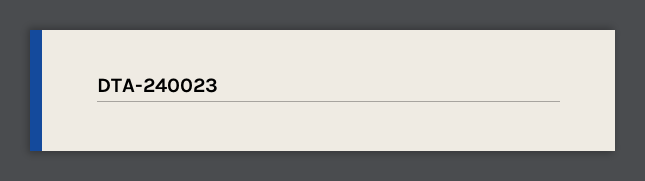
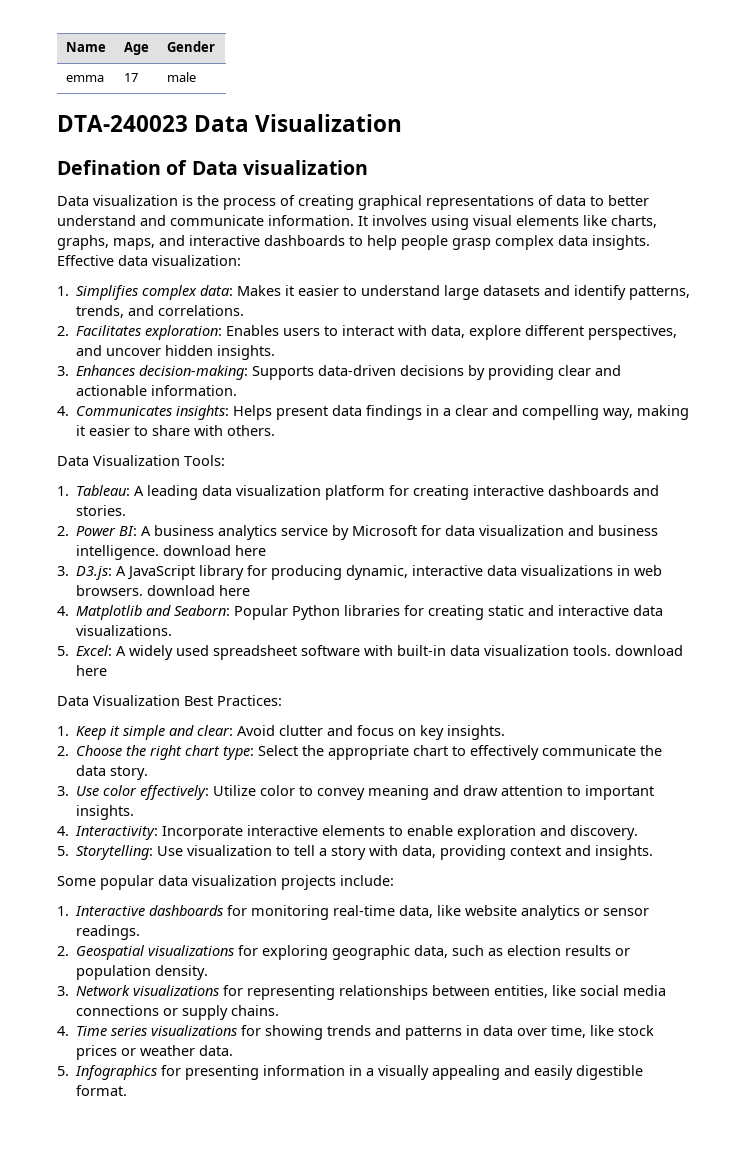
[97,78,218,93] DTA-240023 -> [65,42,106,52] [123,42,149,55] [166,41,215,52] [65,75,104,82] [123,73,138,82] [166,72,196,82] [57,114,403,132] [57,160,368,175] [57,195,649,210] [57,215,657,230] [57,235,650,250] [57,255,241,266] [57,285,691,300] [76,305,245,318] [57,325,678,340] [76,345,276,360] [57,365,622,380] [76,385,238,396] [57,405,690,420] [76,425,276,436] [57,455,225,466] [57,485,660,500] [76,505,127,516] [57,525,659,540] [76,545,267,560] [57,565,663,580] [76,585,251,596] [57,605,664,620] [76,625,173,636] [57,645,684,660] [76,665,108,676] [57,695,282,706] [57,725,506,740] [57,745,663,760] [76,765,149,780] [57,785,655,800] [76,805,135,820] [57,825,639,840] [57,845,654,860] [57,875,394,890] [57,905,650,920] [76,925,141,940] [57,945,631,960] [76,965,209,980] [57,985,667,1000] [76,1005,280,1020] [57,1025,655,1040] [76,1045,234,1060] [57,1065,644,1080] [76,1085,128,1096] Name | Age | Gender // emma | 17 | male // DTA-240023 Data Visualization // Defination of Data visualization // Data visualization is the process of creating graphical representations of data to better understand and communicate information. It involves using visual elements like charts, graphs, maps, and interactive dashboards to help people grasp complex data insights. Effective data visualization: // 1. Simplifies complex data: Makes it easier to understand large datasets and identify patterns, trends, and correlations. // 2. Facilitates exploration: Enables users to interact with data, explore different perspectives, and uncover hidden insights. // 3. Enhances decision-making: Supports data-driven decisions by providing clear and actionable information. // 4. Communicates insights: Helps present data findings in a clear and compelling way, making it easier to share with others. // Data Visualization Tools: // 1. Tableau: A leading data visualization platform for creating interactive dashboards and stories. // 2. Power BI: A business analytics service by Microsoft for data visualization and business intelligence. download here // 3. D3.js: A JavaScript library for producing dynamic, interactive data visualizations in web browsers. download here // 4. Matplotlib and Seaborn: Popular Python libraries for creating static and interactive data visualizations. // 5. Excel: A widely used spreadsheet software with built-in data visualization tools. download here // Data Visualization Best Practices: // 1. Keep it simple and clear: Avoid clutter and focus on key insights. // 2. Choose the right chart type: Select the appropriate chart to effectively communicate the data story. // 3. Use color effectively: Utilize color to convey meaning and draw attention to important insights. // 4. Interactivity: Incorporate interactive elements to enable exploration and discovery. // 5. Storytelling: Use visualization to tell a story with data, providing context and insights. // Some popular data visualization projects include: // 1. Interactive dashboards for monitoring real-time data, like website analytics or sensor readings. // 2. Geospatial visualizations for exploring geographic data, such as election results or population density. // 3. Network visualizations for representing relationships between entities, like social media connections or supply chains. // 4. Time series visualizations for showing trends and patterns in data over time, like stock prices or weather data. // 5. Infographics for presenting information in a visually appealing and easily digestible format.

